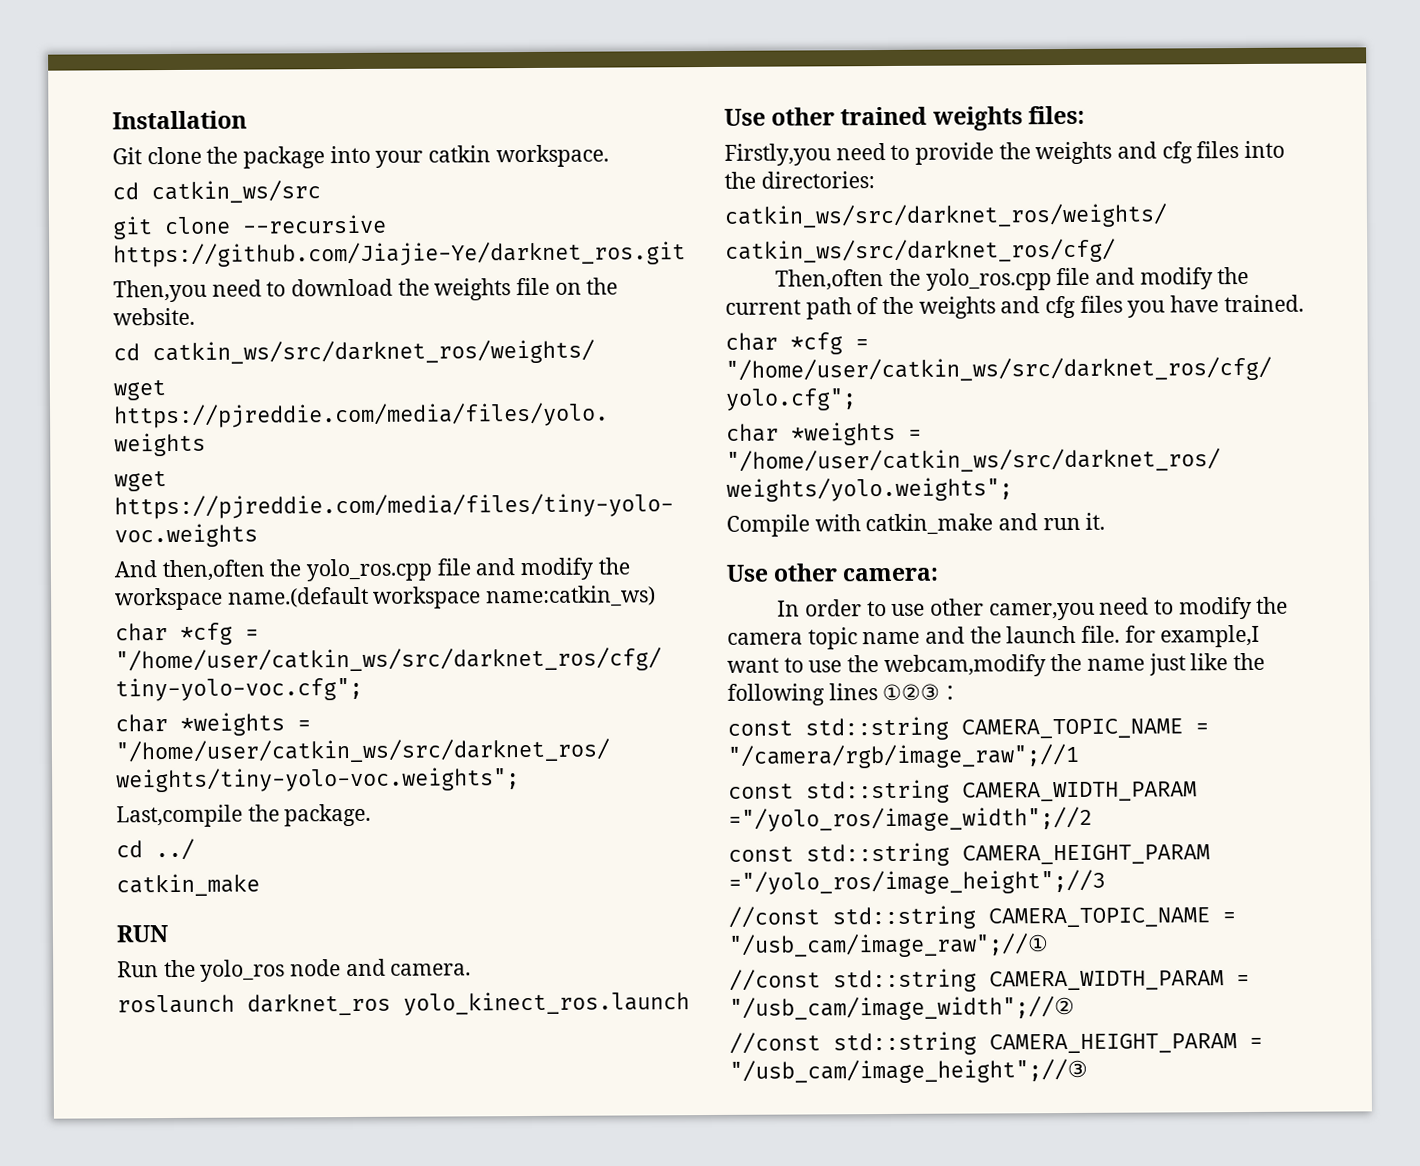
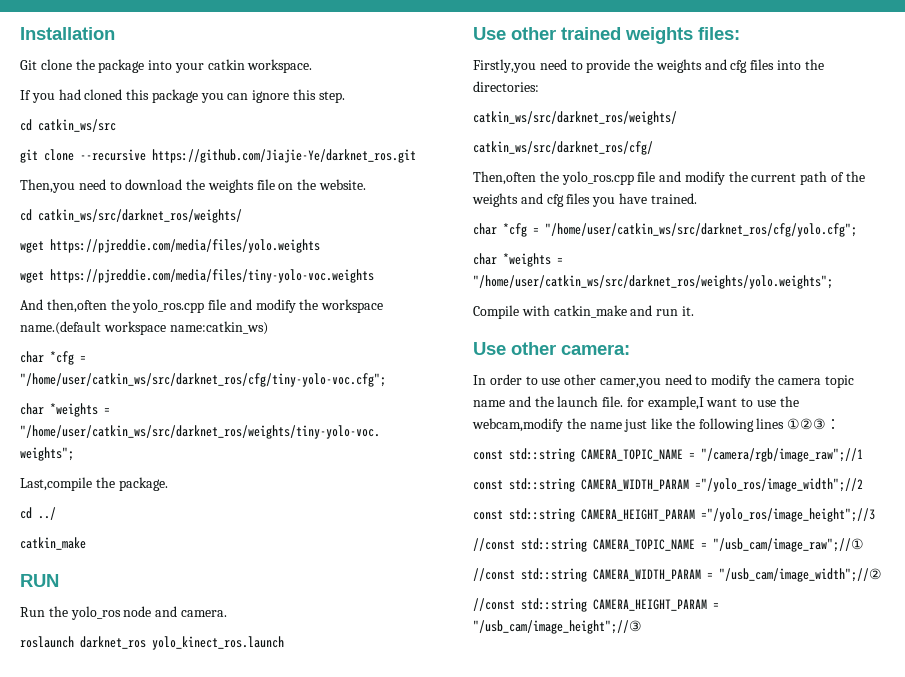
(609, 156) none -> [20,89,345,103] // If you had cloned this package you can ignore this step.

